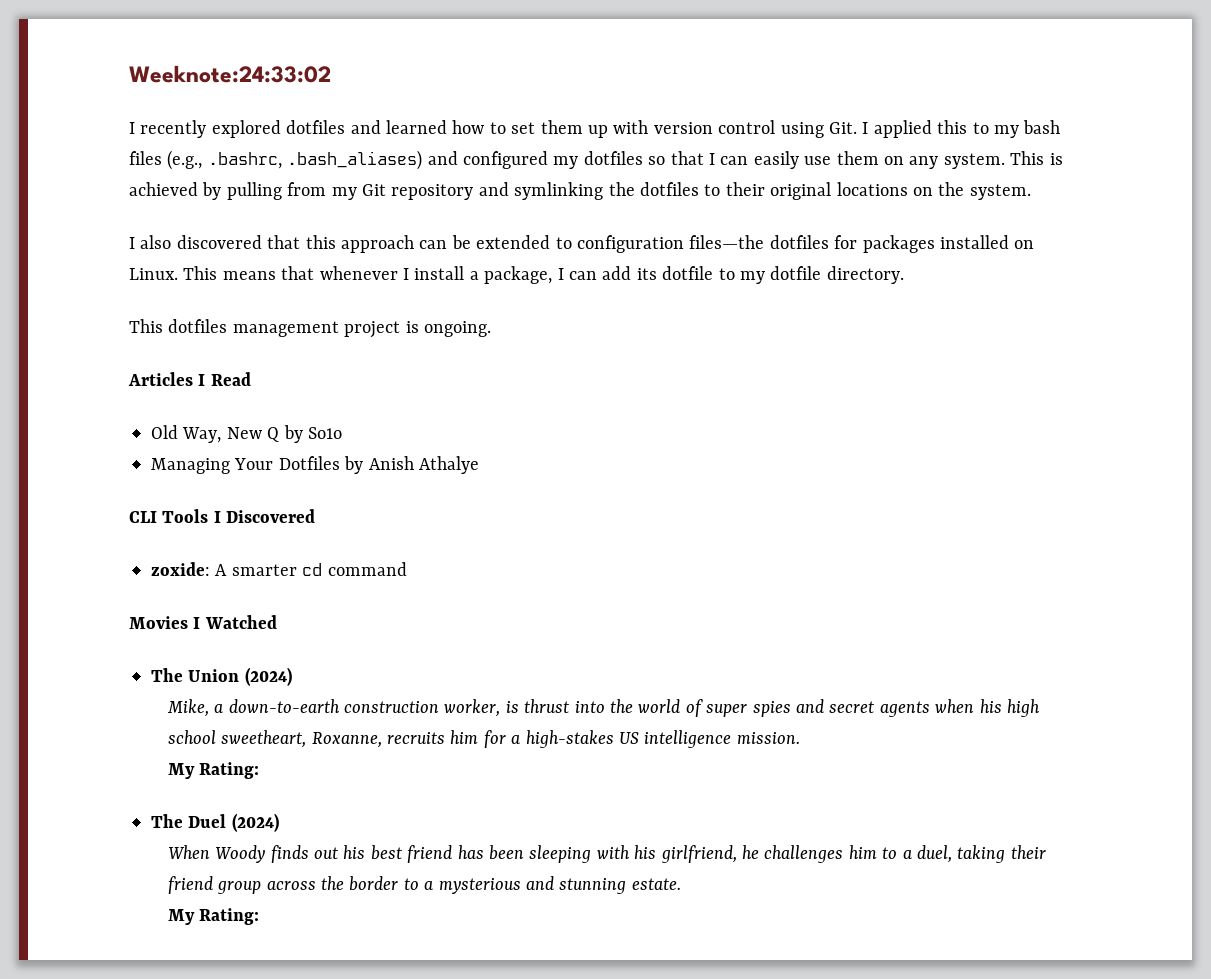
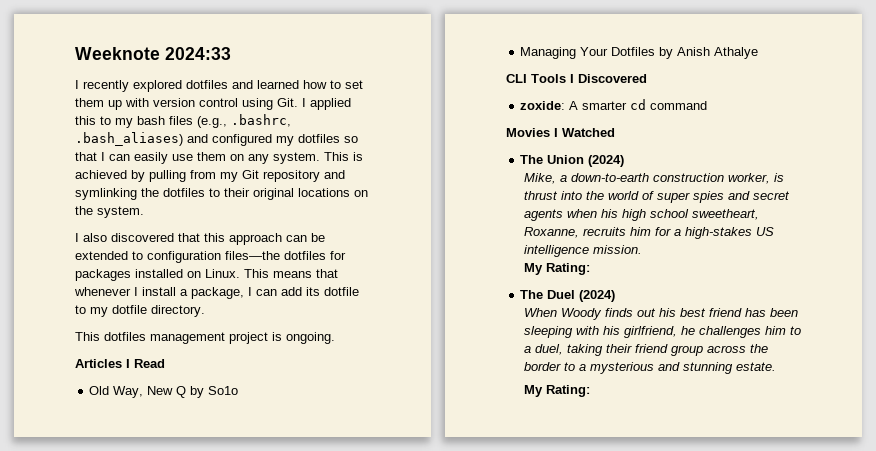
[129,65,331,83] Weeknote:24:33:02 -> [75,47,231,60] Weeknote 2024:33

